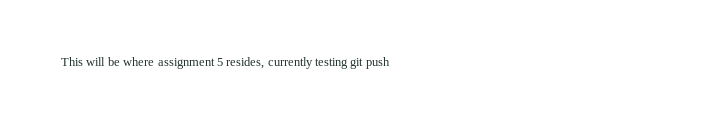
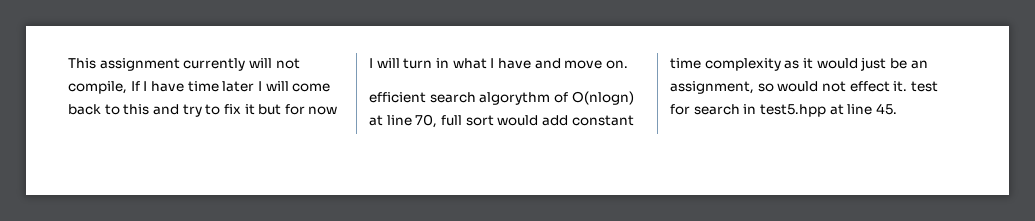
[86,57,390,69] will be where assignment 5 resides, currently testing git push -> [99,58,300,71] [68,81,331,94] [68,104,338,117] [369,58,628,69] [369,91,634,105] [369,114,634,128] [670,57,928,71] [670,81,938,94] [670,103,897,117] assignment currently will not compile, If I have time later I will come back to this and try to fix it but for now I will turn in what I have and move on. // efficient search algorythm of O(nlogn) at line 70, full sort would add constant time complexity as it would just be an assignment, so would not effect it. test for search in test5.hpp at line 45.

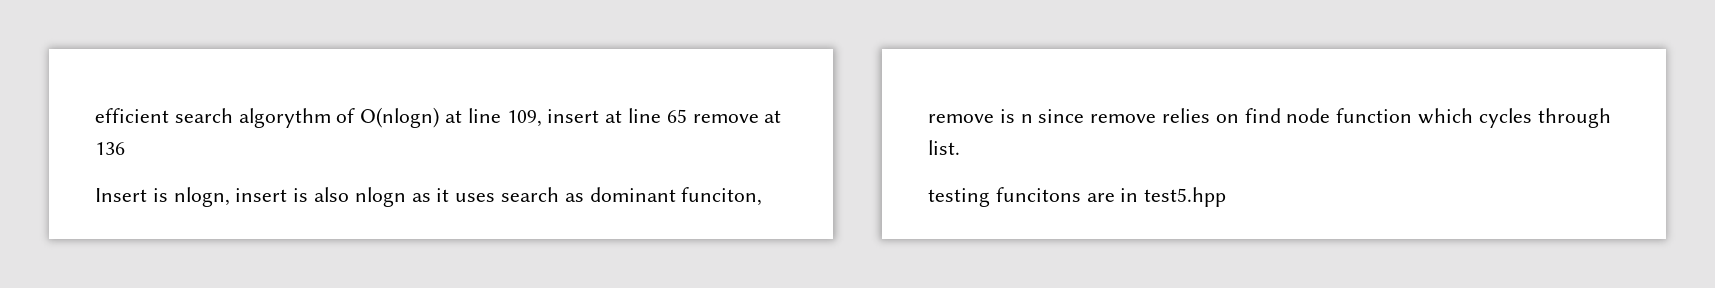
[68,58,300,71] [68,81,331,94] [68,104,338,117] [369,58,628,69] This assignment currently will not compile, If I have time later I will come back to this and try to fix it but for now I will turn in what I have and move on. // -> (95, 115) none
[415,114,634,128] [670,57,928,71] [670,81,938,94] [670,103,897,117] 70, full sort would add constant time complexity as it would just be an assignment, so would not effect it. test for search in test5.hpp at line 45. -> [506,108,782,127] [95,142,125,155] [95,187,763,207] [928,108,1611,128] [928,140,960,155] [928,187,1227,207] 109, insert at line 65 remove at 136 // Insert is nlogn, insert is also nlogn as it uses search as dominant funciton, remove is n since remove relies on find node function which cycles through list. // testing funcitons are in test5.hpp

